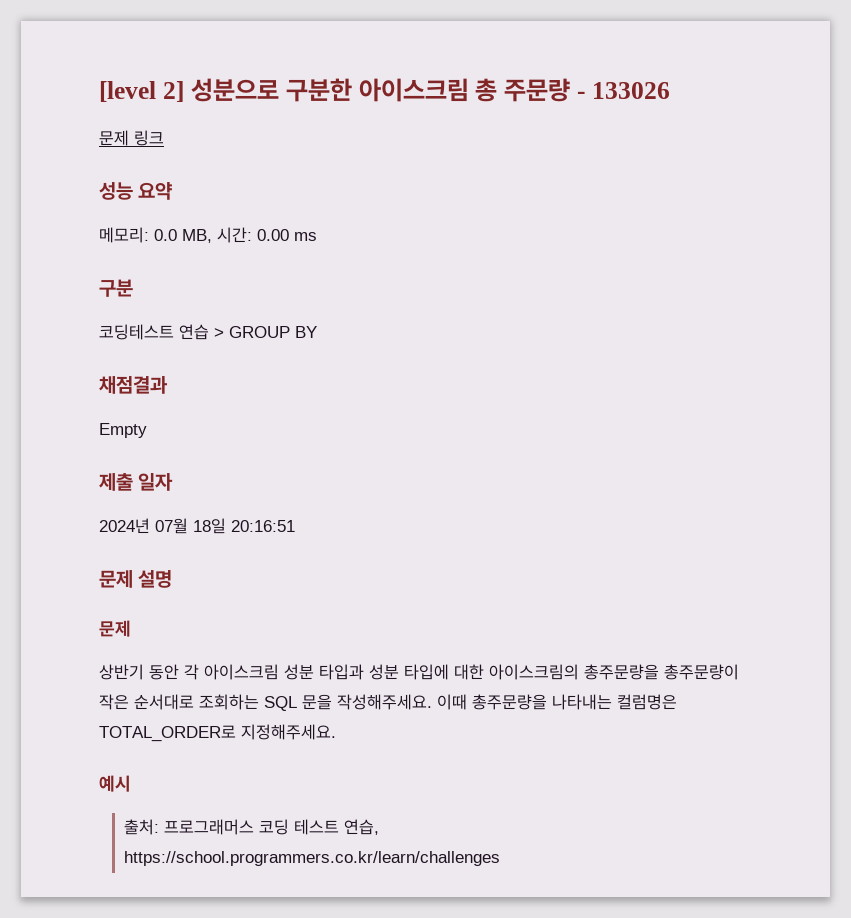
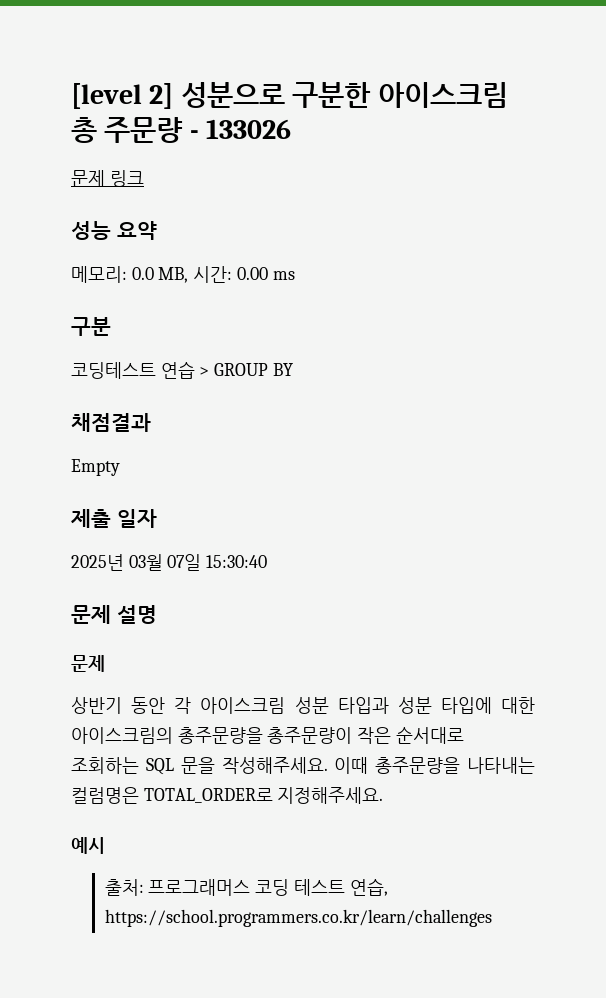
[99,518,295,534] 2024년 07월 18일 20:16:51 -> [71,554,268,571] 2025년 03월 07일 15:30:40

